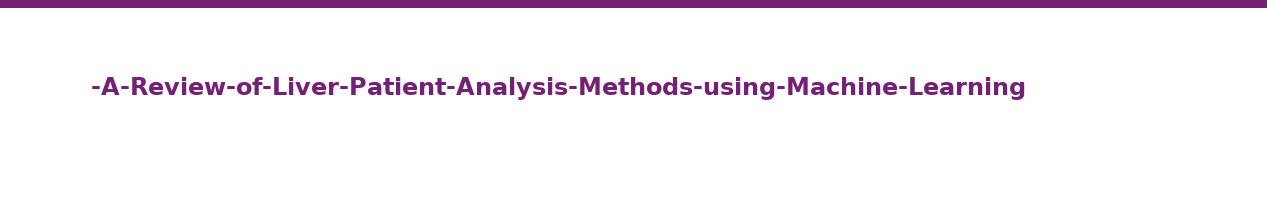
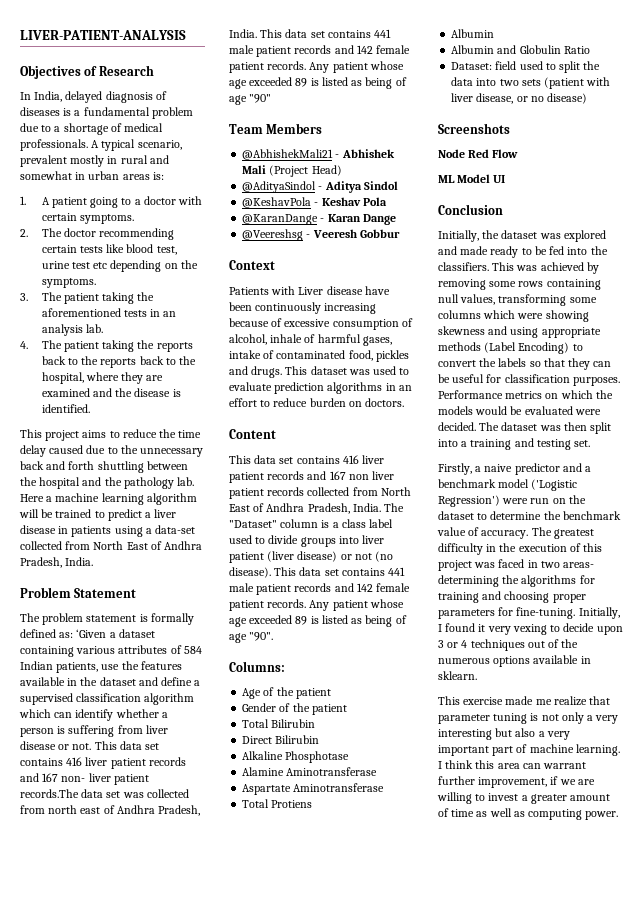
[91,77,1026,100] -A-Review-of-Liver-Patient-Analysis-Methods-using-Machine-Learning -> [20,30,186,40] [20,65,154,79] [20,91,167,103] [20,107,193,119] [20,123,164,135] [20,139,182,151] [20,155,169,167] [20,171,164,180] [20,196,203,208] [41,213,134,224] [20,228,175,240] [41,244,177,255] [41,260,198,272] [41,278,96,288] [20,292,155,304] [41,308,177,317] [41,324,103,336] [20,340,193,352] [41,356,197,368] [41,372,164,384] [41,388,181,397] [41,404,90,413] [20,429,202,441] [20,445,204,457] [20,461,188,473] [20,477,195,489] [20,493,197,505] [19,509,177,521] [20,525,196,537] [20,541,203,550] [20,557,94,568] [20,587,137,598] [20,613,194,625] [20,629,155,638] [20,645,202,657] [20,661,182,673] [20,677,201,686] [20,693,195,705] [19,709,168,721] [20,725,168,737] [20,741,160,750] [20,757,186,769] [20,773,149,785] [20,789,189,798] [20,805,201,816] [229,29,392,38] [229,45,411,57] [229,61,404,73] [229,77,407,89] [229,94,272,105] [229,123,323,134] [242,149,395,160] [242,165,342,177] [242,181,398,193] [242,197,387,208] [242,214,396,225] [242,229,400,241] [229,260,275,270] [229,286,390,295] [229,302,377,314] [229,318,413,330] [229,334,392,346] [229,350,409,362] [229,366,410,378] [229,382,412,394] [229,398,405,407] [229,429,276,439] [229,455,385,464] [229,471,395,483] [229,487,411,499] [229,503,405,514] [229,519,394,528] [229,535,385,547] [229,551,394,563] [229,567,406,578] [229,583,411,595] [229,599,404,611] [229,615,407,627] [229,632,274,643] [229,661,285,672] [242,687,331,699] [242,703,347,715] [242,719,316,728] [242,735,320,744] [242,751,350,763] [242,767,378,776] [242,783,385,795] [242,799,313,808] [451,29,495,38] [451,45,590,54] [451,61,601,73] [451,77,611,89] [451,93,588,104] [438,123,510,134] [438,149,519,158] [438,174,506,183] [438,204,503,215] [438,230,606,242] [438,246,608,258] [438,262,599,274] [438,279,601,290] [438,294,597,306] [438,310,589,322] [438,326,601,338] [438,342,583,354] [438,358,612,370] [438,374,620,386] [438,390,613,399] [438,406,601,415] [438,422,612,434] [438,438,591,450] [438,463,592,475] [438,479,578,491] [438,495,586,507] [438,511,621,520] [437,527,594,539] [438,543,603,555] [438,559,595,571] [438,575,595,587] [438,591,586,603] [438,607,620,619] [438,623,623,635] [438,639,579,651] [438,655,591,667] [438,671,477,680] [438,696,611,706] [438,712,619,724] [438,728,570,740] [438,744,620,756] [438,760,587,769] [438,776,595,788] [437,792,611,804] [438,808,619,820] LIVER-PATIENT-ANALYSIS // Objectives of Research // In India, delayed diagnosis of diseases is a fundamental problem due to a shortage of medical professionals. A typical scenario, prevalent mostly in rural and somewhat in urban areas is: // 1. A patient going to a doctor with certain symptoms. // 2. The doctor recommending certain tests like blood test, urine test etc depending on the symptoms. // 3. The patient taking the aforementioned tests in an analysis lab. // 4. The patient taking the reports back to the reports back to the hospital, where they are examined and the disease is identified. // This project aims to reduce the time delay caused due to the unnecessary back and forth shuttling between the hospital and the pathology lab. Here a machine learning algorithm will be trained to predict a liver disease in patients using a data-set collected from North East of Andhra Pradesh, India. // Problem Statement // The problem statement is formally defined as: ‘Given a dataset containing various attributes of 584 Indian patients, use the features available in the dataset and define a supervised classification algorithm which can identify whether a person is suffering from liver disease or not. This data set contains 416 liver patient records and 167 non- liver patient records.The data set was collected from north east of Andhra Pradesh, India. This data set contains 441 male patient records and 142 female patient records. Any patient whose age exceeded 89 is listed as being of age "90" // Team Members // @AbhishekMali21 - Abhishek Mali (Project Head) // @AdityaSindol - Aditya Sindol // @KeshavPola - Keshav Pola // @KaranDange - Karan Dange // @Veereshsg - Veeresh Gobbur // Context // Patients with Liver disease have been continuously increasing because of excessive consumption of alcohol, inhale of harmful gases, intake of contaminated food, pickles and drugs. This dataset was used to evaluate prediction algorithms in an effort to reduce burden on doctors. // Content // This data set contains 416 liver patient records and 167 non liver patient records collected from North East of Andhra Pradesh, India. The "Dataset" column is a class label used to divide groups into liver patient (liver disease) or not (no disease). This data set contains 441 male patient records and 142 female patient records. Any patient whose age exceeded 89 is listed as being of age "90". // Columns: // Age of the patient // Gender of the patient // Total Bilirubin // Direct Bilirubin // Alkaline Phosphotase // Alamine Aminotransferase // Aspartate Aminotransferase // Total Protiens // Albumin // Albumin and Globulin Ratio // Dataset: field used to split the data into two sets (patient with liver disease, or no disease) // Screenshots // Node Red Flow // ML Model UI // Conclusion // Initially, the dataset was explored and made ready to be fed into the classifiers. This was achieved by removing some rows containing null values, transforming some columns which were showing skewness and using appropriate methods (Label Encoding) to convert the labels so that they can be useful for classification purposes. Performance metrics on which the models would be evaluated were decided. The dataset was then split into a training and testing set. // Firstly, a naive predictor and a benchmark model ('Logistic Regression') were run on the dataset to determine the benchmark value of accuracy. The greatest difficulty in the execution of this project was faced in two areas- determining the algorithms for training and choosing proper parameters for fine-tuning. Initially, I found it very vexing to decide upon 3 or 4 techniques out of the numerous options available in sklearn. // This exercise made me realize that parameter tuning is not only a very interesting but also a very important part of machine learning. I think this area can warrant further improvement, if we are willing to invest a greater amount of time as well as computing power.

